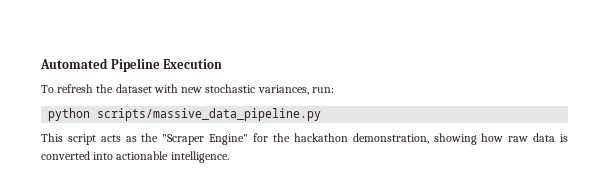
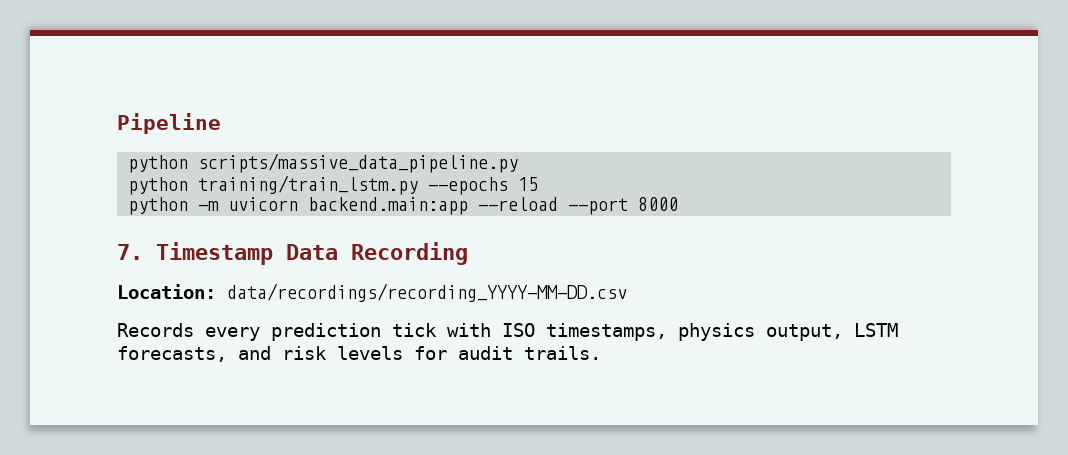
[40,58,108,69] Automated -> (117, 123) none
[163,59,223,69] [41,84,334,95] [48,108,322,121] [41,133,569,145] [41,151,229,163] Execution // To refresh the dataset with new stochastic variances, run: // python scripts/massive_data_pipeline.py // This script acts as the "Scraper Engine" for the hackathon demonstration, showing how raw data is converted into actionable intelligence. -> [128,153,519,173] [128,175,539,195] [128,197,679,215] [117,242,468,265] [117,283,627,302] [117,323,898,341] [117,346,601,362] // python scripts/massive_data_pipeline.py // python training/train_lstm.py --epochs 15 // python -m uvicorn backend.main:app --reload --port 8000 // 7. Timestamp Data Recording // Location: data/recordings/recording_YYYY-MM-DD.csv // Records every prediction tick with ISO timestamps, physics output, LSTM forecasts, and risk levels for audit trails.

